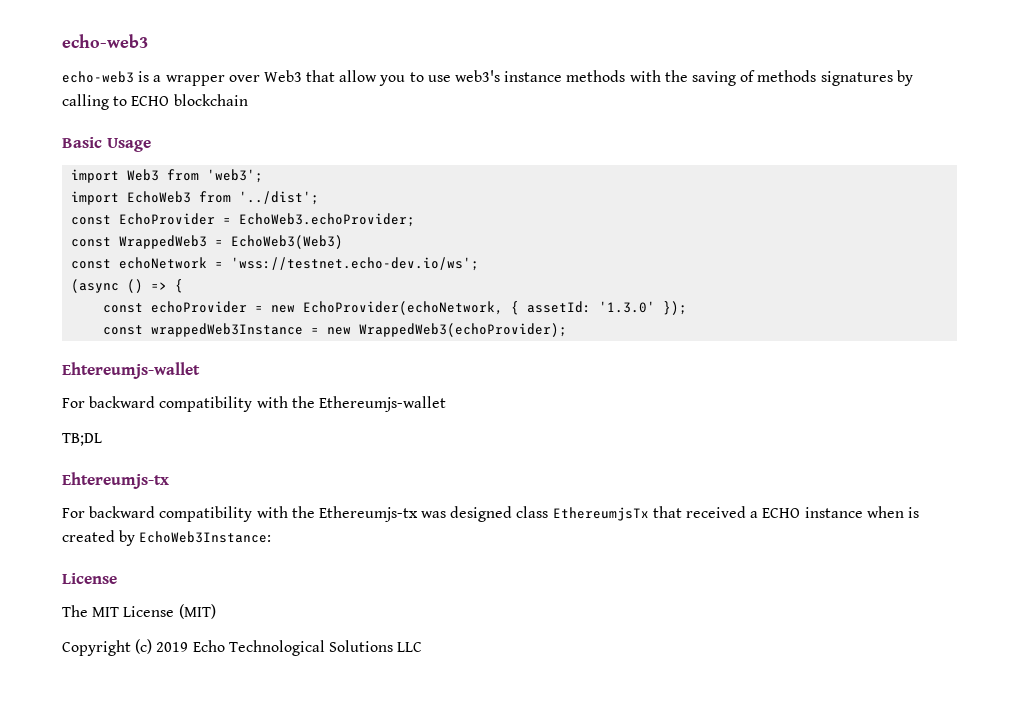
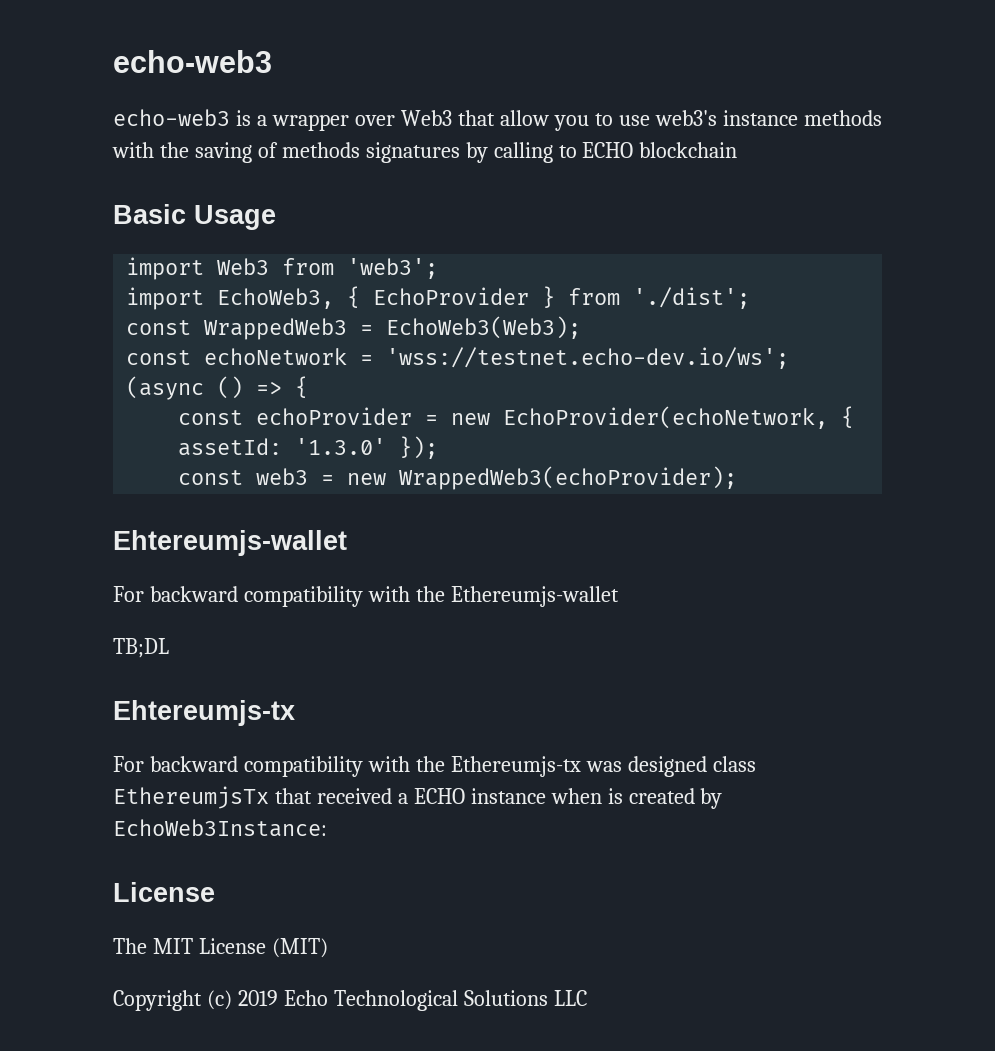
[127,191,320,205] [71,213,416,227] EchoWeb3 from '../dist'; // const EchoProvider = EchoWeb3.echoProvider; -> [217,286,751,309] EchoWeb3, { EchoProvider } from './dist';
[231,235,344,249] EchoWeb3(Web3) -> [386,316,582,339] EchoWeb3(Web3);
[151,323,304,337] wrappedWeb3Instance -> [256,468,309,485] web3

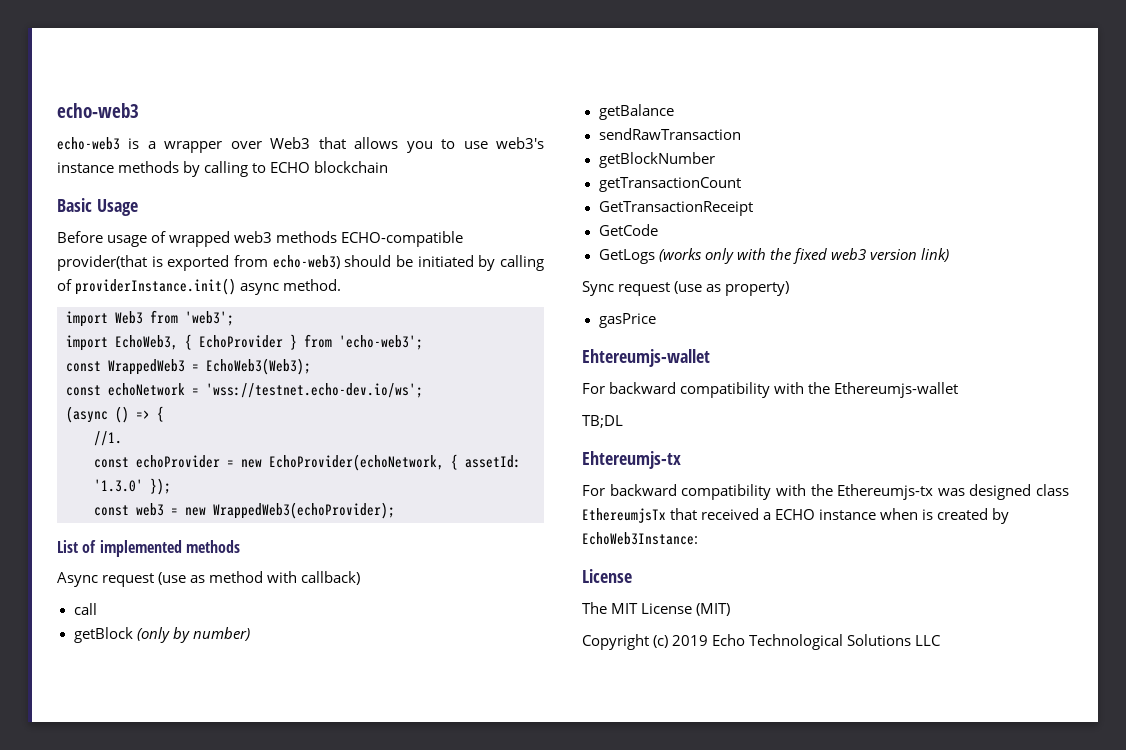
[500,110,549,126] allow -> [354,137,399,149] allows
[112,142,460,163] with the saving of methods signatures -> (180, 167) none
(276, 217) none -> [57,231,464,247] [57,255,544,271] [57,278,342,295] // Before usage of wrapped web3 methods ECHO-compatible provider(that is exported from echo-web3) should be initiated by calling of providerInstance.init() async method.
[633,287,751,309] './dist'; -> [339,335,423,350] 'echo-web3';
(309, 387) none -> [94,431,122,446] // //1.
(738, 478) none -> [57,540,240,557] [57,571,361,587] [73,603,97,615] [73,627,250,643] [598,104,674,120] [598,128,741,140] [598,152,715,168] [598,177,741,192] [598,201,753,216] [598,224,658,236] [598,248,949,264] [582,281,790,296] [598,313,656,328] // List of implemented methods // Async request (use as method with callback) // call // getBlock (only by number) // getBalance // sendRawTransaction // getBlockNumber // getTransactionCount // GetTransactionReceipt // GetCode // GetLogs (works only with the fixed web3 version link) // Sync request (use as property) // gasPrice

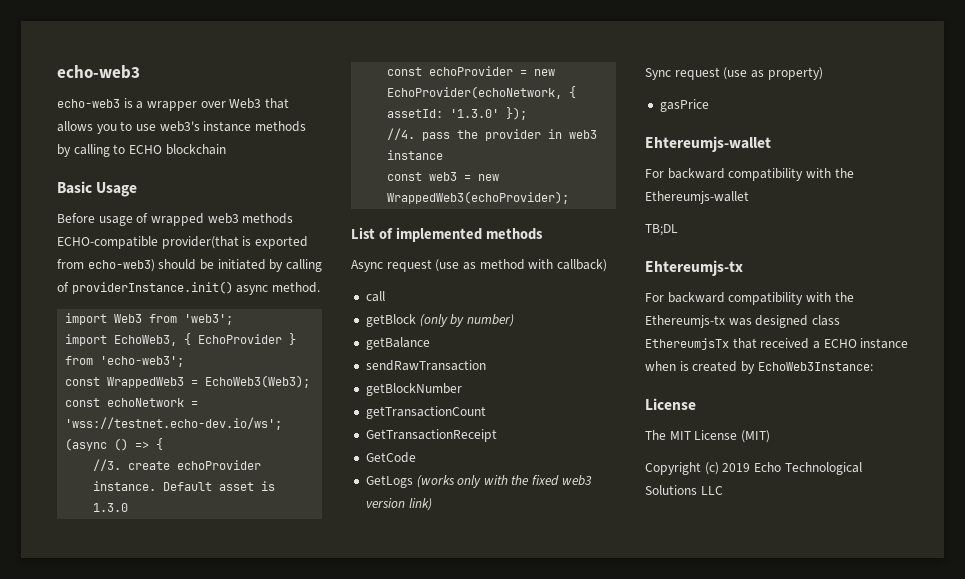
[94,431,122,446] //1. -> [93,459,262,471] [93,481,276,491] [93,503,129,512] //3. create echoProvider instance. Default asset is 1.3.0
(171, 486) none -> [387,128,598,141] [387,150,444,160] // //4. pass the provider in web3 instance

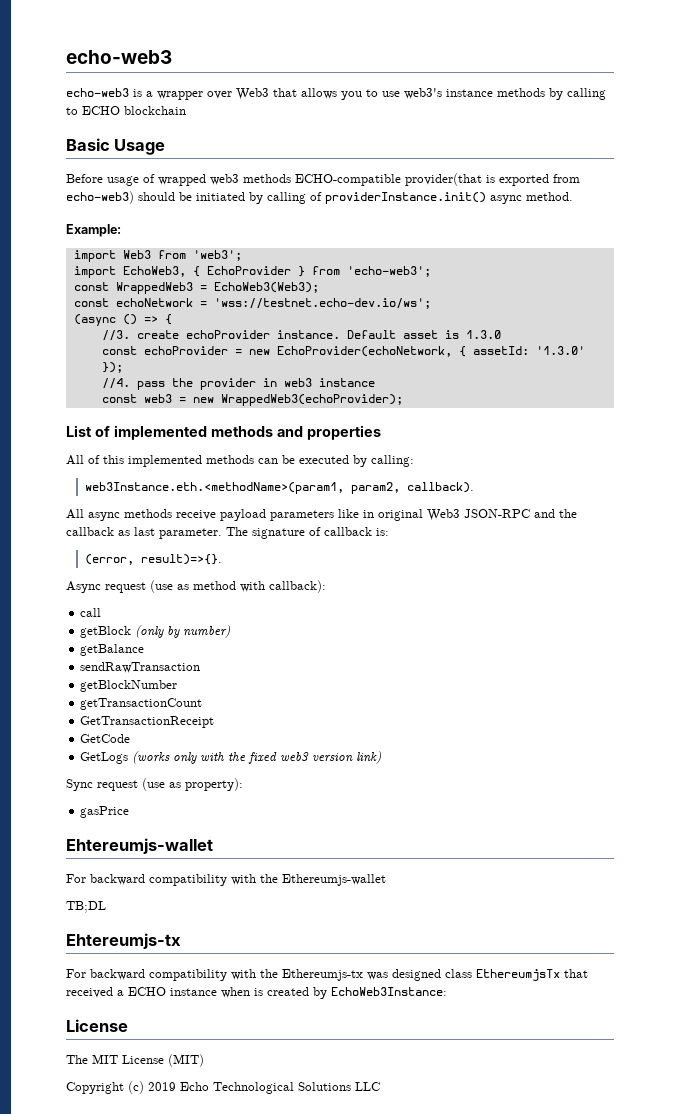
(320, 287) none -> [66,224,121,237] // Example:
(543, 234) none -> [276,425,381,440] [66,455,414,467] [85,482,475,494] [66,509,577,521] [66,527,389,539] [85,554,223,565] and properties // All of this implemented methods can be executed by calling: // web3Instance.eth.<methodName>(param1, param2, callback). // All async methods receive payload parameters like in original Web3 JSON-RPC and the callback as last parameter. The signature of callback is: // (error, result)=>{}.
[556,259,607,272] callback) -> [269,580,326,593] callback):
[767,67,823,80] property) -> [185,778,243,791] property):

